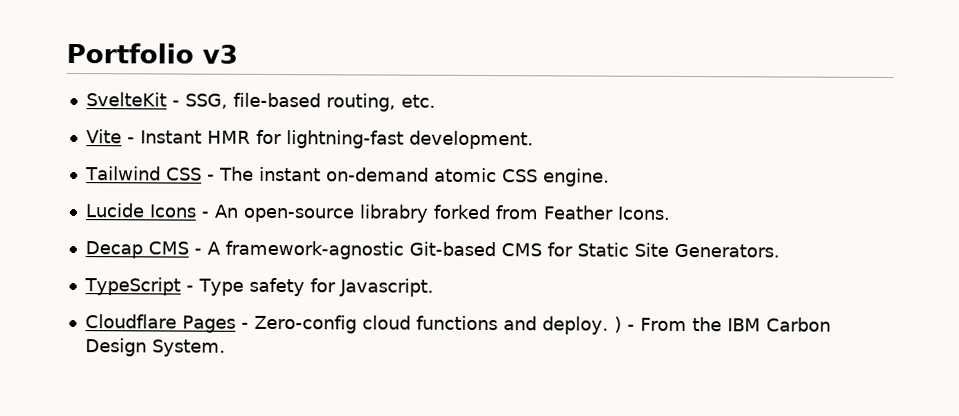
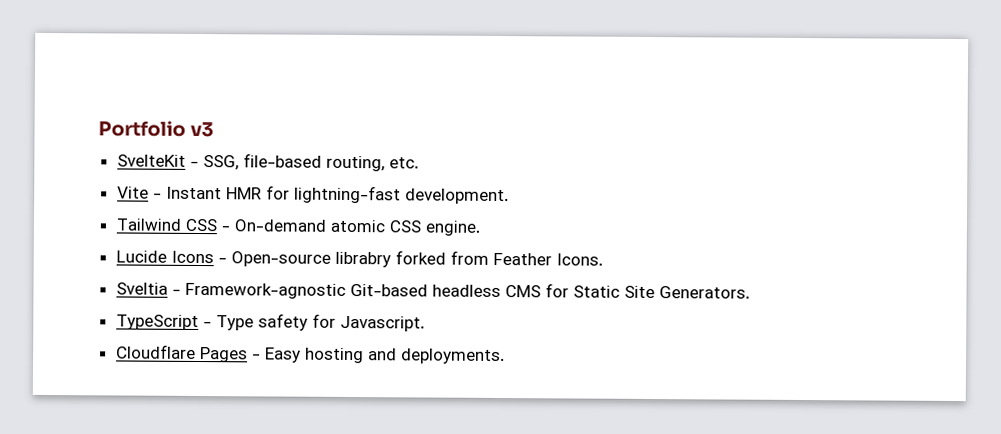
[218,166,429,182] The instant on-demand -> [233,219,326,232] On-demand
[213,204,354,223] An open-source -> [230,251,331,267] Open-source
[84,240,496,260] Decap CMS - A framework-agnostic Git-based -> [115,282,501,299] Sveltia - Framework-agnostic Git-based headless
[253,314,831,335] [84,338,226,357] Zero-config cloud functions and deploy. ) - From the IBM Carbon Design System. -> [264,347,505,365] Easy hosting and deployments.

